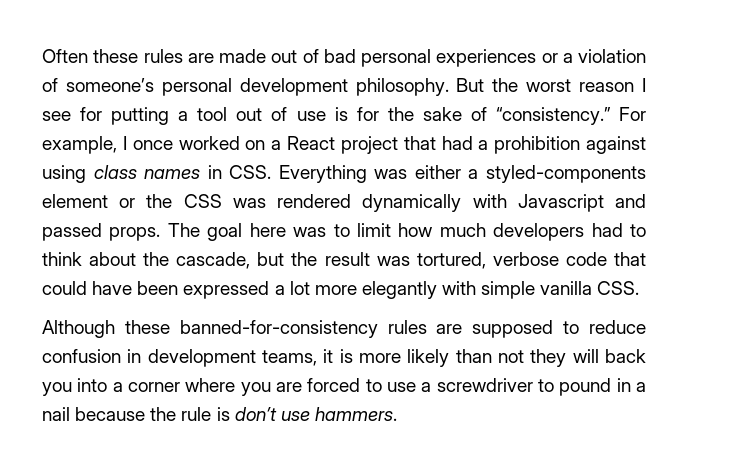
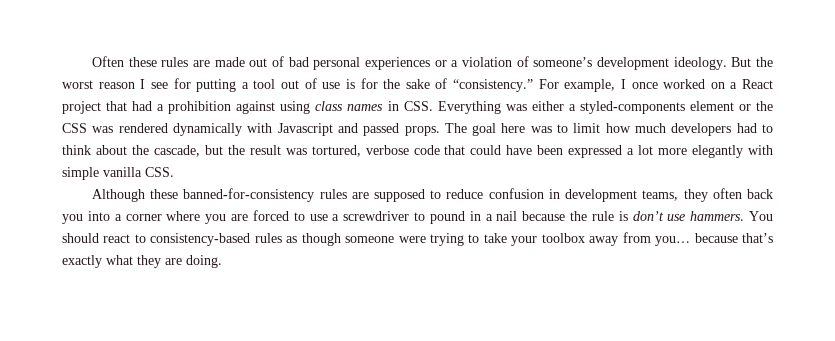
[161,78,449,96] personal development philosophy. -> [596,57,727,70] development ideology.
[323,349,599,367] it is more likely than not they will -> [683,188,742,202] they often
(397, 414) none -> [749,211,773,221] [62,232,774,246] [62,255,222,268] You should react to consistency-based rules as though someone were trying to take your toolbox away from you… because that’s exactly what they are doing.

